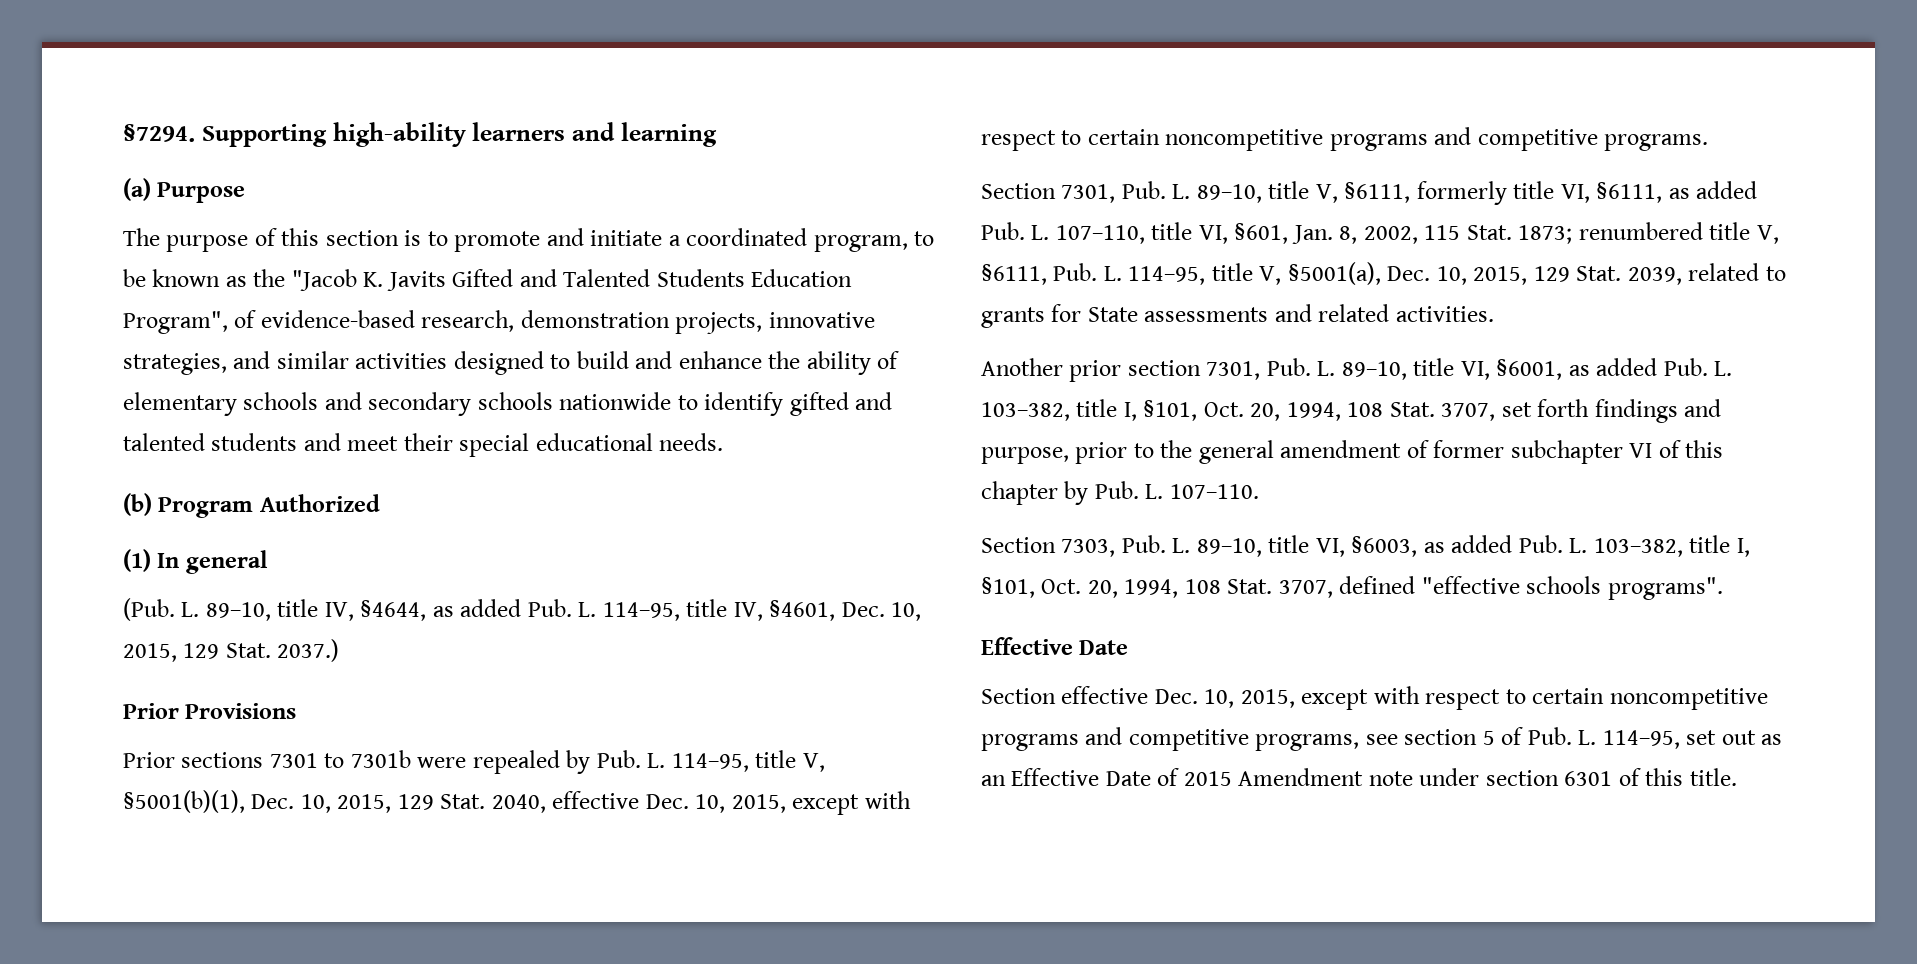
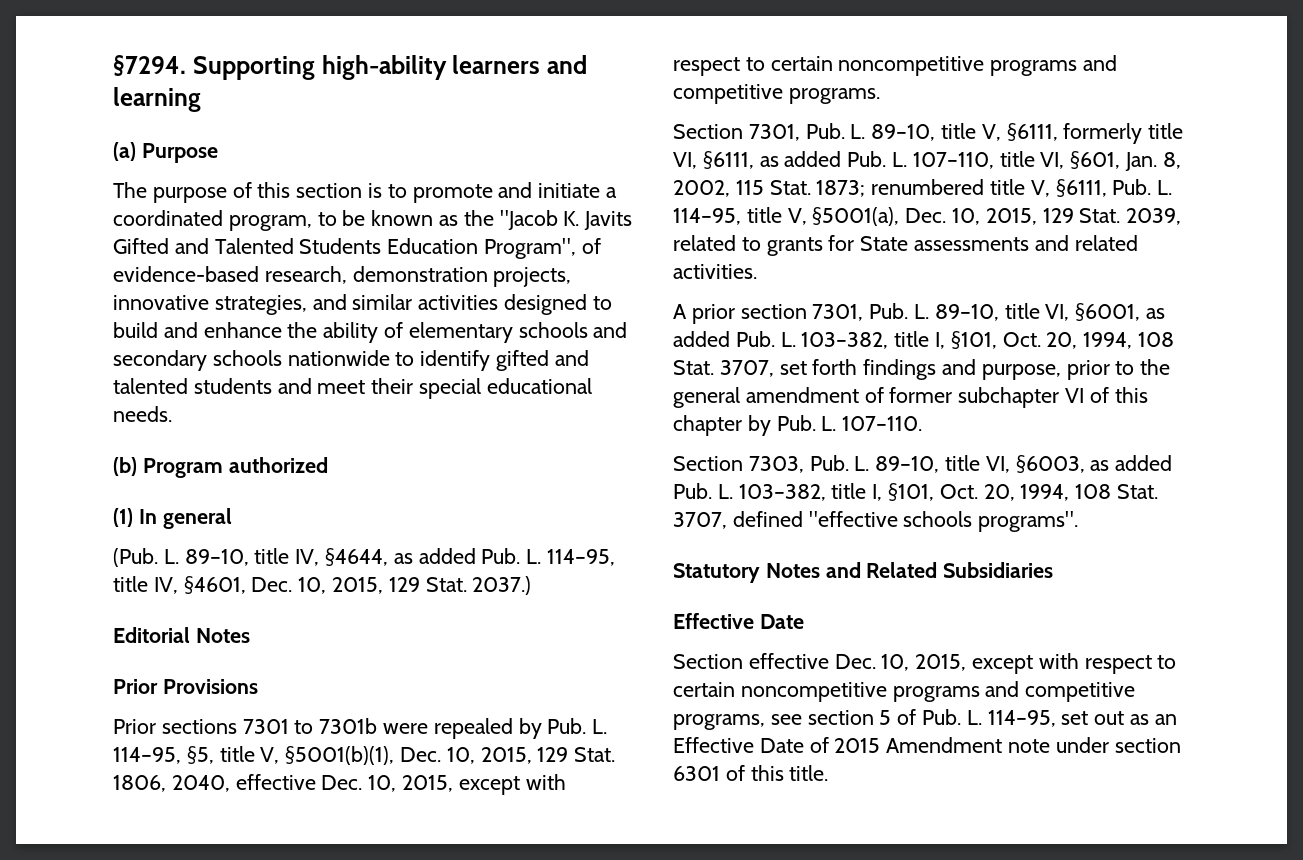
[259,494,380,512] Authorized -> [228,457,328,473] authorized
(340, 650) none -> [113,627,250,643] // Editorial Notes
(749, 762) none -> [186,746,214,764] §5,
(486, 801) none -> [113,775,166,792] 1806,
[981,358,1063,376] Another -> [673,304,687,319] A
(1723, 588) none -> [673,562,1054,583] // Statutory Notes and Related Subsidiaries

